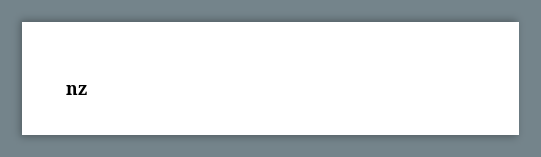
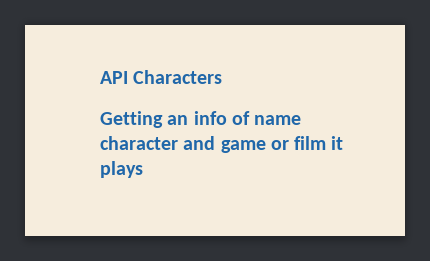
[66,85,87,95] nz -> [100,70,223,84] [100,111,302,128] [100,136,344,153] [100,161,143,178] API Characters // Getting an info of name character and game or film it plays

